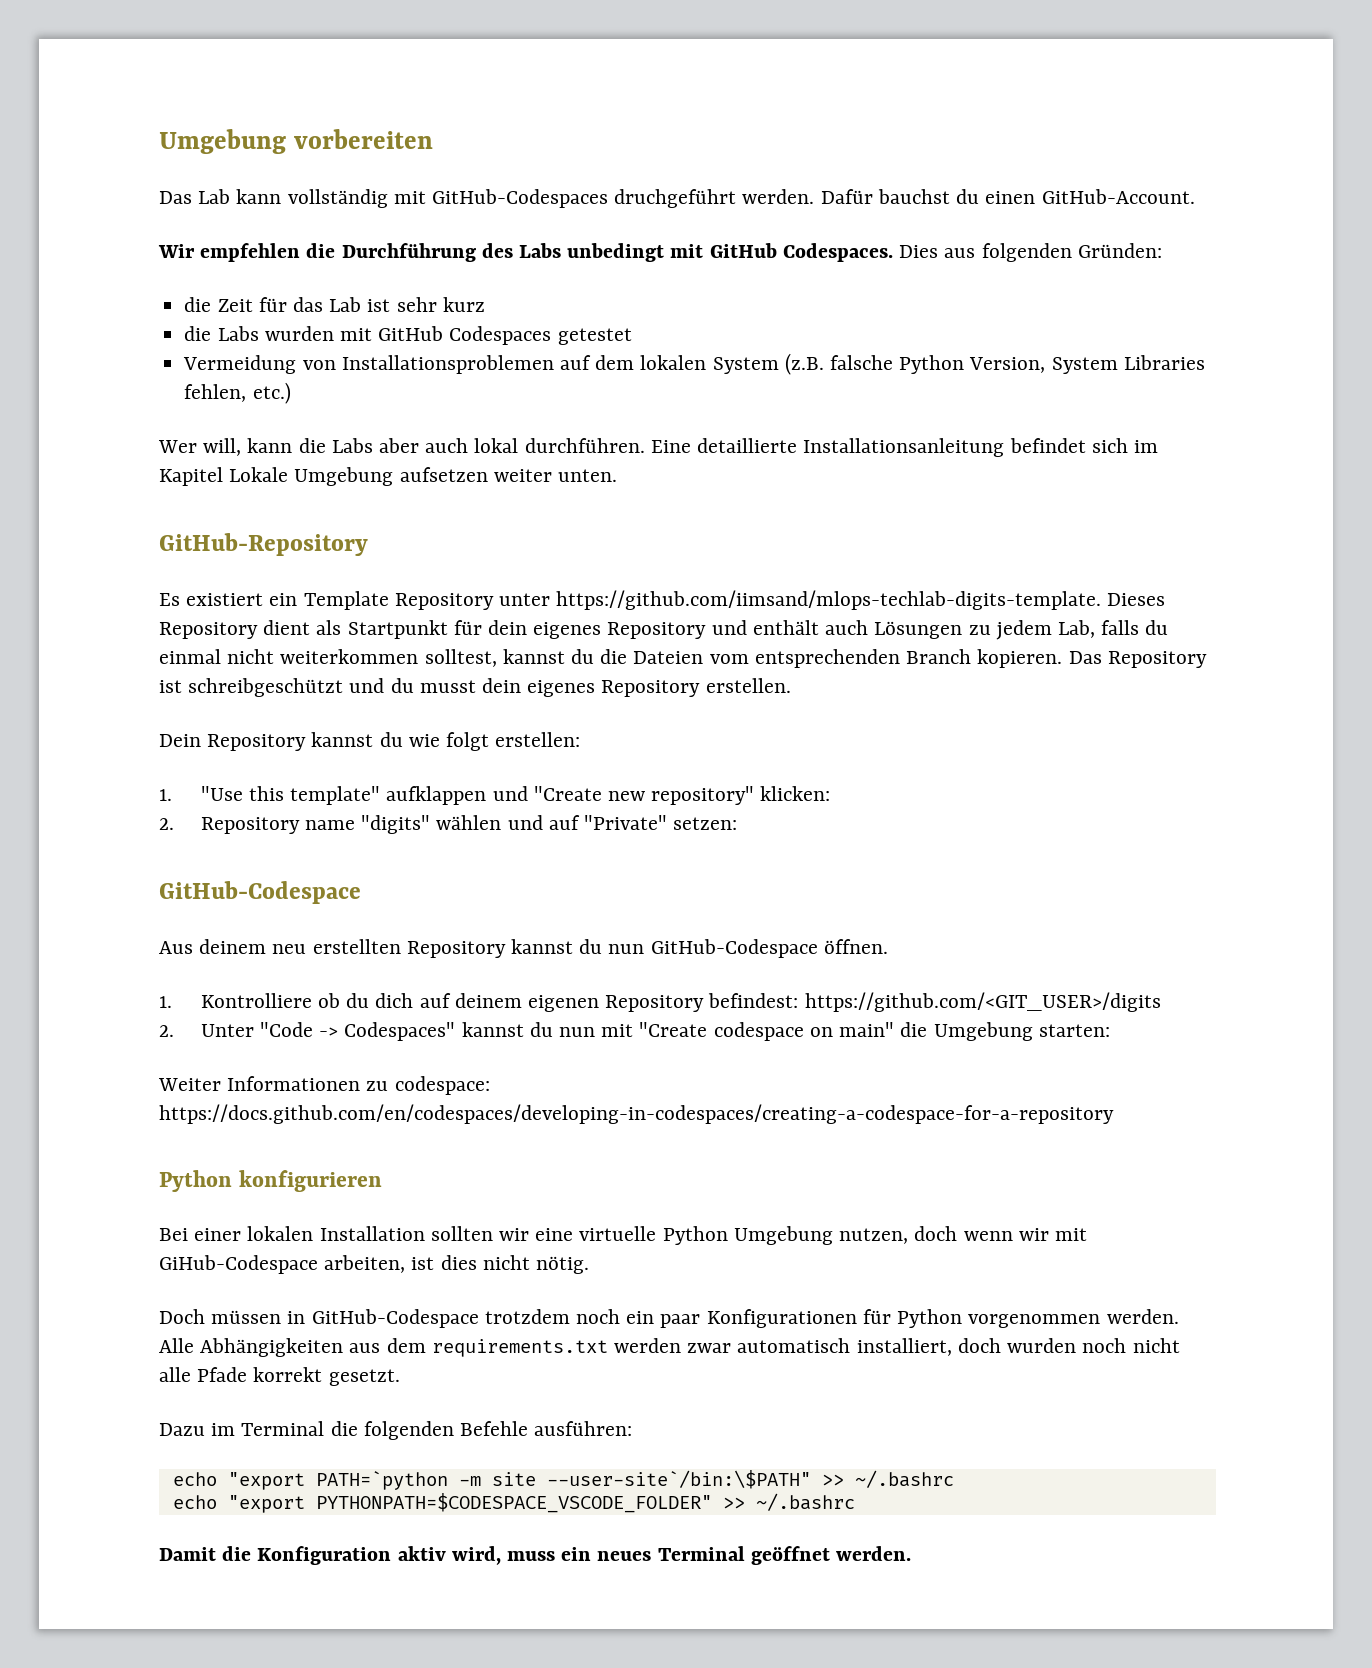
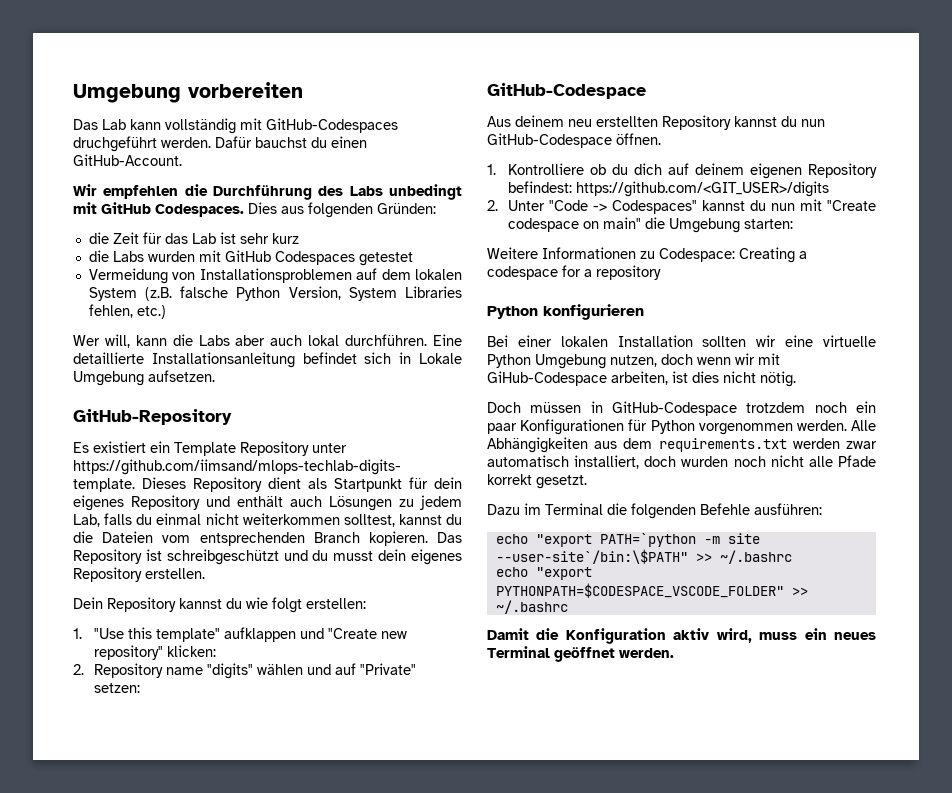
[1133,440,1158,453] [159,467,618,486] im Kapitel Lokale Umgebung aufsetzen weiter unten. -> [399,352,463,364] [73,370,215,386] in Lokale Umgebung aufsetzen.
[158,1078,221,1091] Weiter -> [487,247,538,259] Weitere
[394,1076,490,1095] [159,1104,1114,1124] codespace: https://docs.github.com/en/codespaces/developing-in-codespaces/creating-a-codespace-for-a-repository -> [659,247,807,263] [487,265,661,280] Codespace: Creating a codespace for a repository

